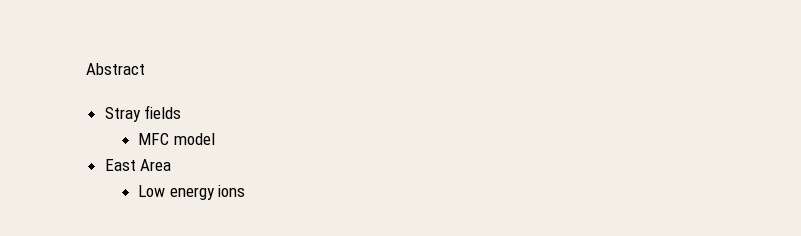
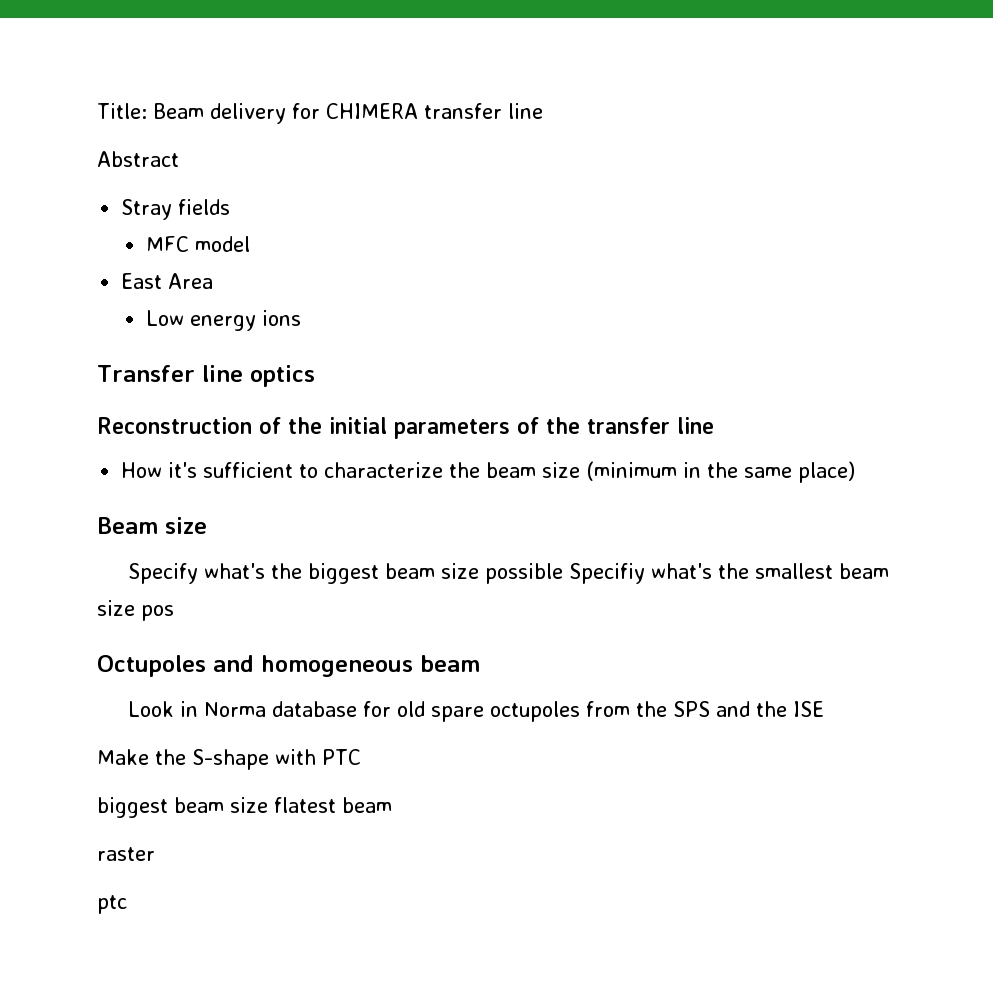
(86, 69) none -> [97,103,543,124] Title: Beam delivery for CHIMERA transfer line //
(246, 191) none -> [97,365,315,387] [97,417,714,439] [121,461,856,483] [97,517,207,534] [127,563,889,584] [97,600,174,621] [97,655,480,677] [127,701,824,722] [97,749,361,770] [97,797,392,818] [97,847,155,861] [97,895,127,914] // Transfer line optics // Reconstruction of the initial parameters of the transfer line // How it's sufficient to characterize the beam size (minimum in the same place) // Beam size // Specify what's the biggest beam size possible Specifiy what's the smallest beam size pos // Octupoles and homogeneous beam // Look in Norma database for old spare octupoles from the SPS and the ISE // Make the S-shape with PTC // biggest beam size flatest beam // raster // ptc

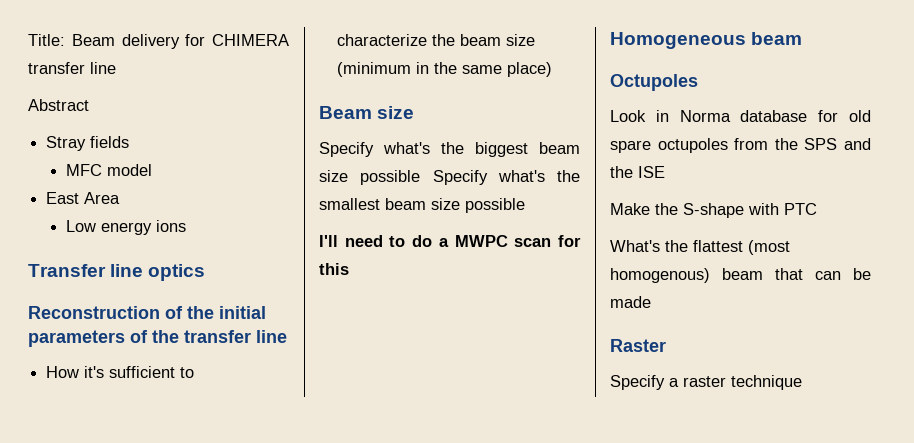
[568,563,645,584] Specifiy -> [432,170,488,185] Specify
[141,605,174,621] [97,655,480,677] pos // Octupoles and homogeneous beam -> [465,198,525,213] [319,235,581,247] [319,263,349,275] [610,32,803,49] [610,74,698,91] possible // I'll need to do a MWPC scan for this // Homogeneous beam // Octupoles
[97,797,392,818] biggest beam size flatest beam // -> [610,240,790,255] [610,268,871,283] [610,296,651,308] [610,339,666,352] [610,375,679,390] What's the flattest (most homogenous) beam that can be made // Raster // Specify a
[97,895,127,914] // ptc -> [731,375,802,390] technique

